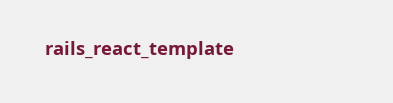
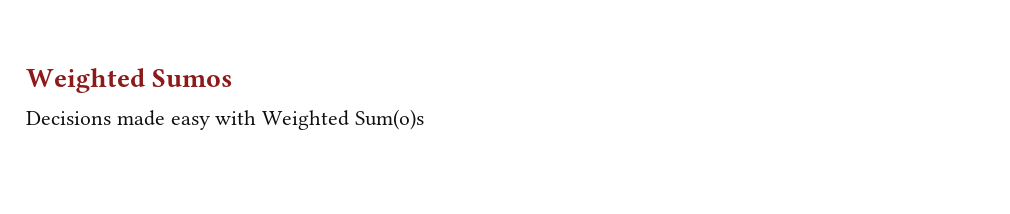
[45,41,234,59] rails_react_template -> [26,68,234,93] [26,109,425,130] Weighted Sumos // Decisions made easy with Weighted Sum(o)s

